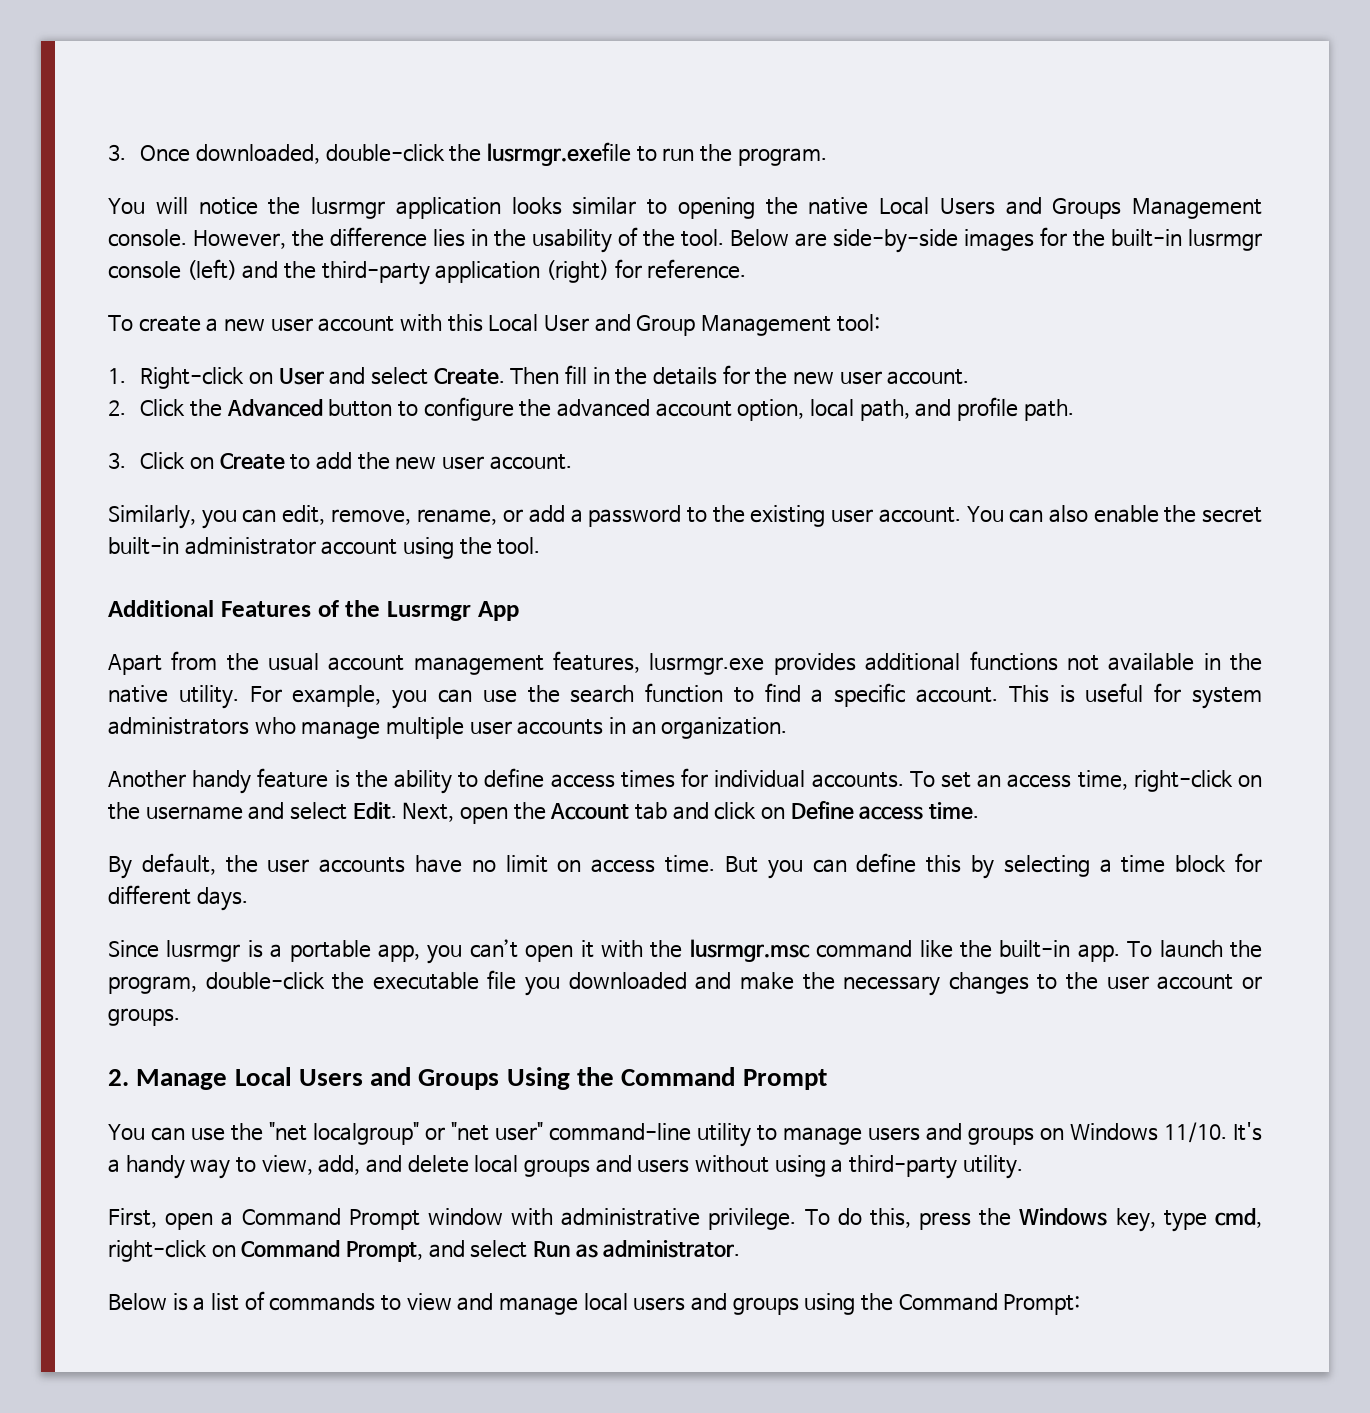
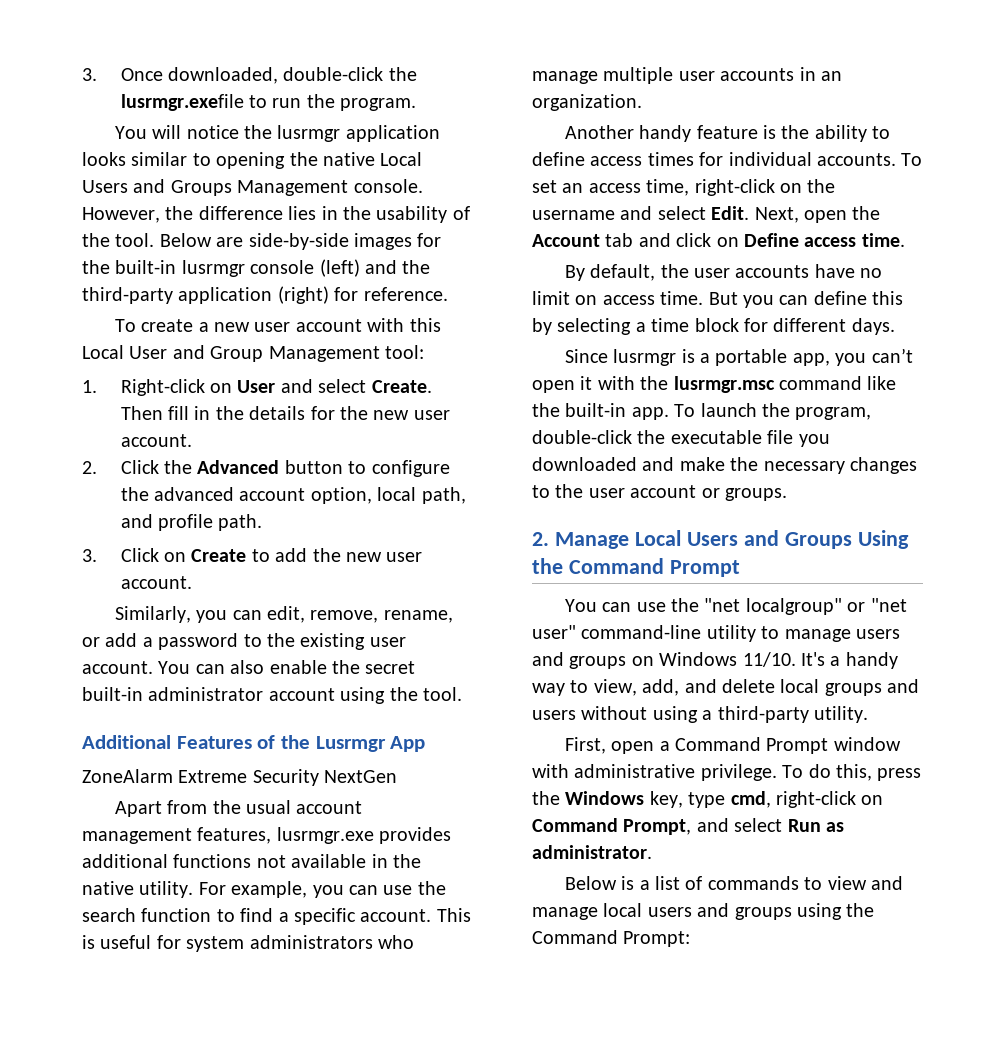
(519, 611) none -> [82,769,398,786] // ZoneAlarm Extreme Security NextGen

